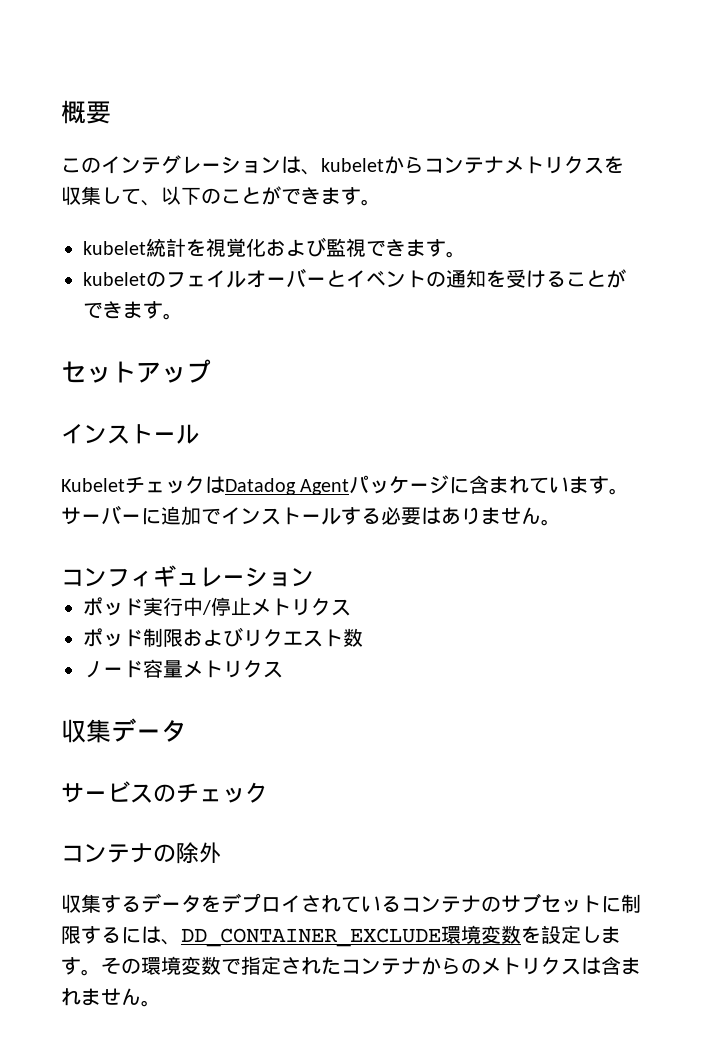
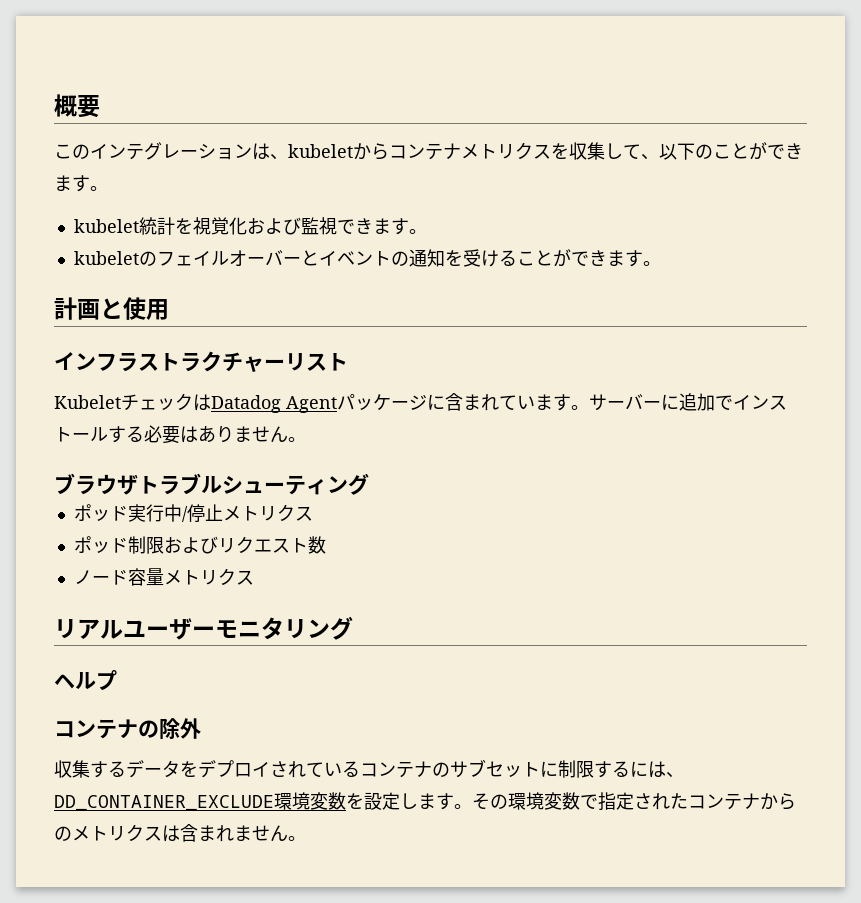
[61,359,211,383] [61,424,199,444] セットアップ // インストール -> [54,297,169,320] [54,351,348,372] 計画と使用 // インフラストラクチャーリスト
[61,565,314,587] コンフィギュレーション -> [54,473,369,495] ブラウザトラブルシューティング
[61,718,186,743] [61,781,268,803] 収集データ // サービスのチェック -> [54,616,353,640] [54,670,117,691] リアルユーザーモニタリング // ヘルプ

